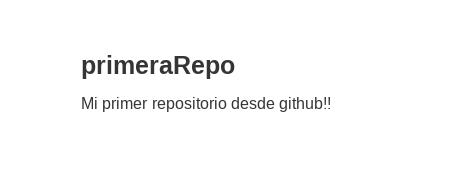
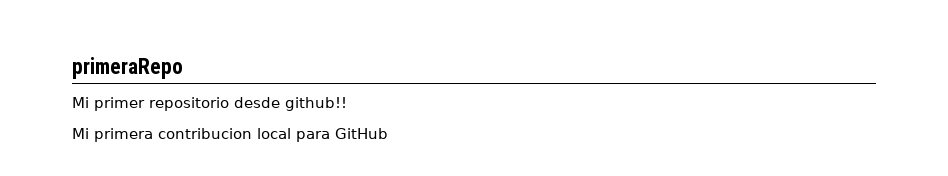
(332, 104) none -> [72,128,388,142] // Mi primera contribucion local para GitHub

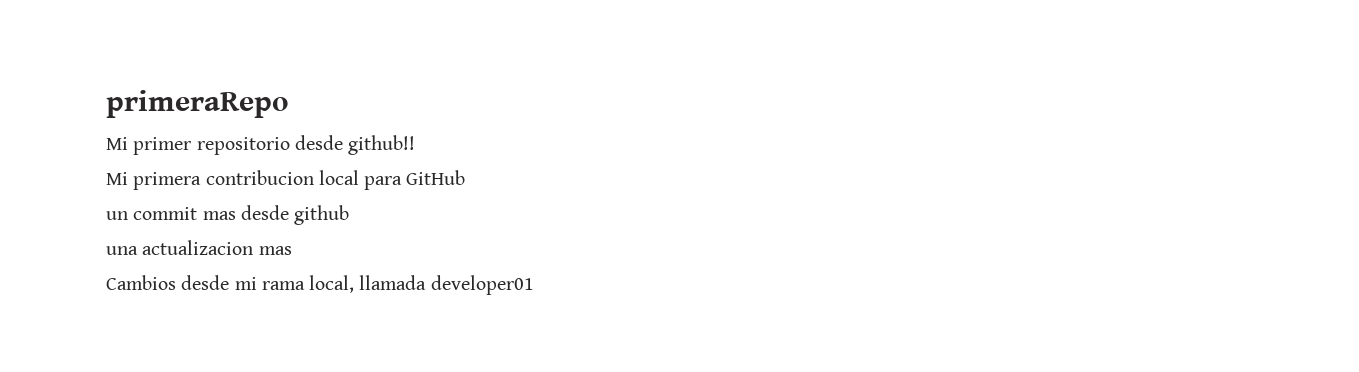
(388, 133) none -> [106,205,350,225] [106,240,292,255] [106,275,534,295] // un commit mas desde github // una actualizacion mas // Cambios desde mi rama local, llamada developer01

